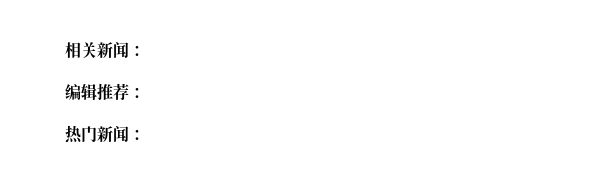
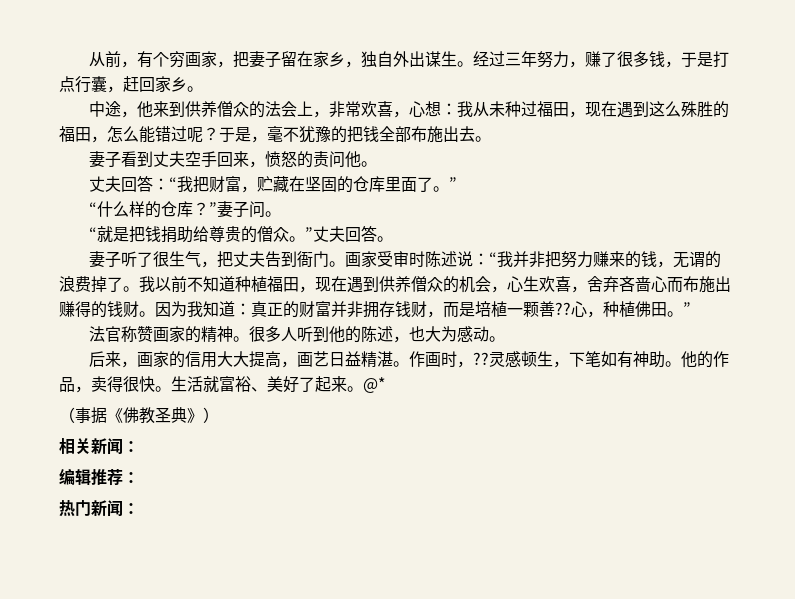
(65, 50) none -> [89,51,730,68] [59,76,203,93] [89,101,730,118] [59,126,491,143] [89,151,378,168] [89,176,458,193] [89,201,282,218] [89,226,394,243] [89,251,722,268] [59,276,731,293] [59,301,691,318] [89,326,506,343] [89,351,730,368] [59,376,385,393] [59,407,219,424] 从前，有个穷画家，把妻子留在家乡，独自外出谋生。经过三年努力，赚了很多钱，于是打点行囊，赶回家乡。 // 中途，他来到供养僧众的法会上，非常欢喜，心想：我从未种过福田，现在遇到这么殊胜的福田，怎么能错过呢？于是，毫不犹豫的把钱全部布施出去。 // 妻子看到丈夫空手回来，愤怒的责问他。 // 丈夫回答：“我把财富，贮藏在坚固的仓库里面了。” // “什么样的仓库？”妻子问。 // “就是把钱捐助给尊贵的僧众。”丈夫回答。 // 妻子听了很生气，把丈夫告到衙门。画家受审时陈述说：“我并非把努力赚来的钱，无谓的浪费掉了。我以前不知道种植福田，现在遇到供养僧众的机会，心生欢喜，舍弃吝啬心而布施出赚得的钱财。因为我知道：真正的财富并非拥存钱财，而是培植一颗善??心，种植佛田。” // 法官称赞画家的精神。很多人听到他的陈述，也大为感动。 // 后来，画家的信用大大提高，画艺日益精湛。作画时，??灵感顿生，下笔如有神助。他的作品，卖得很快。生活就富裕、美好了起来。@* // （事据《佛教圣典》） //

